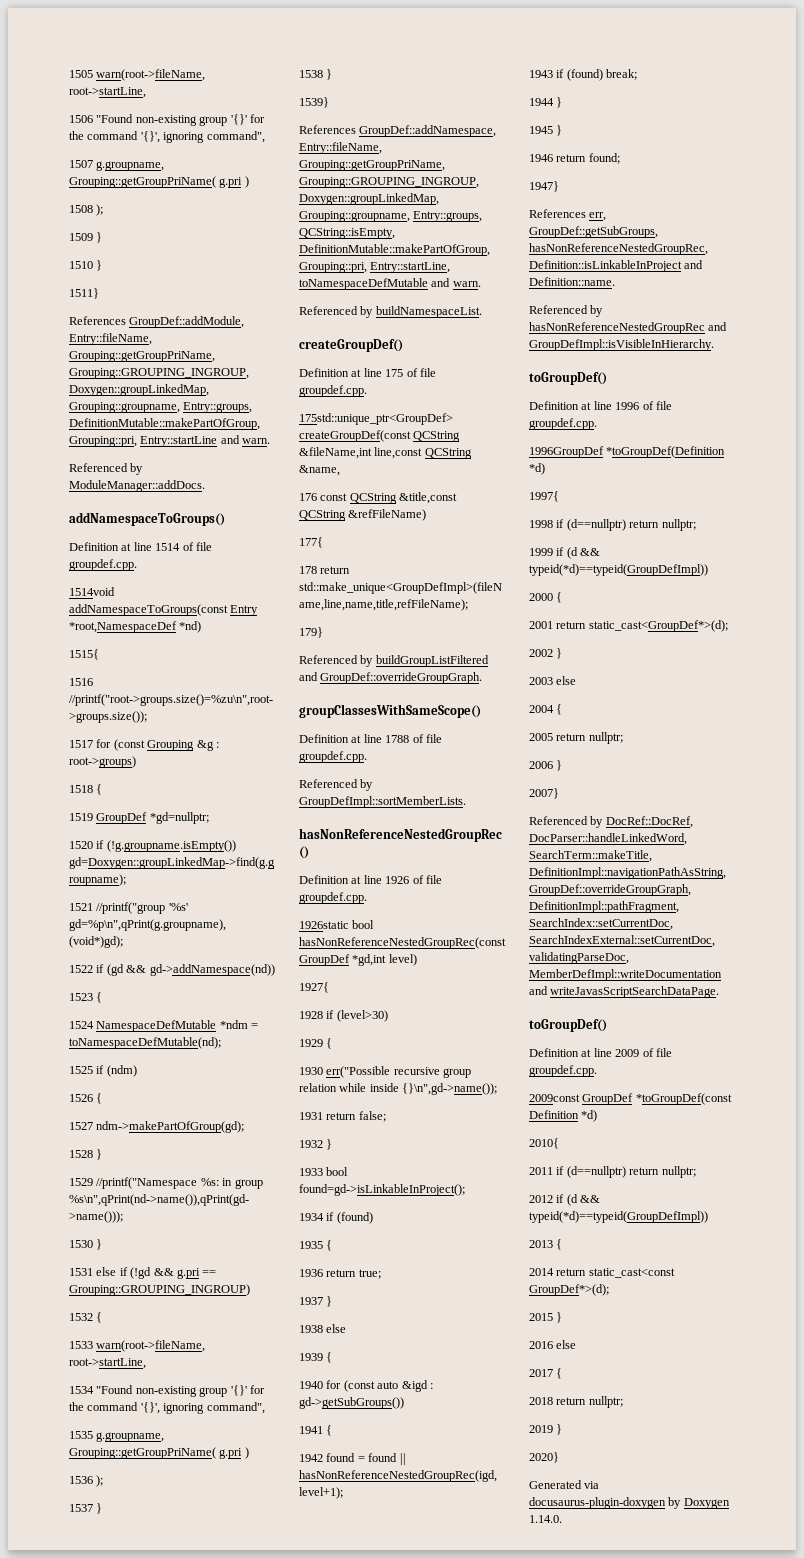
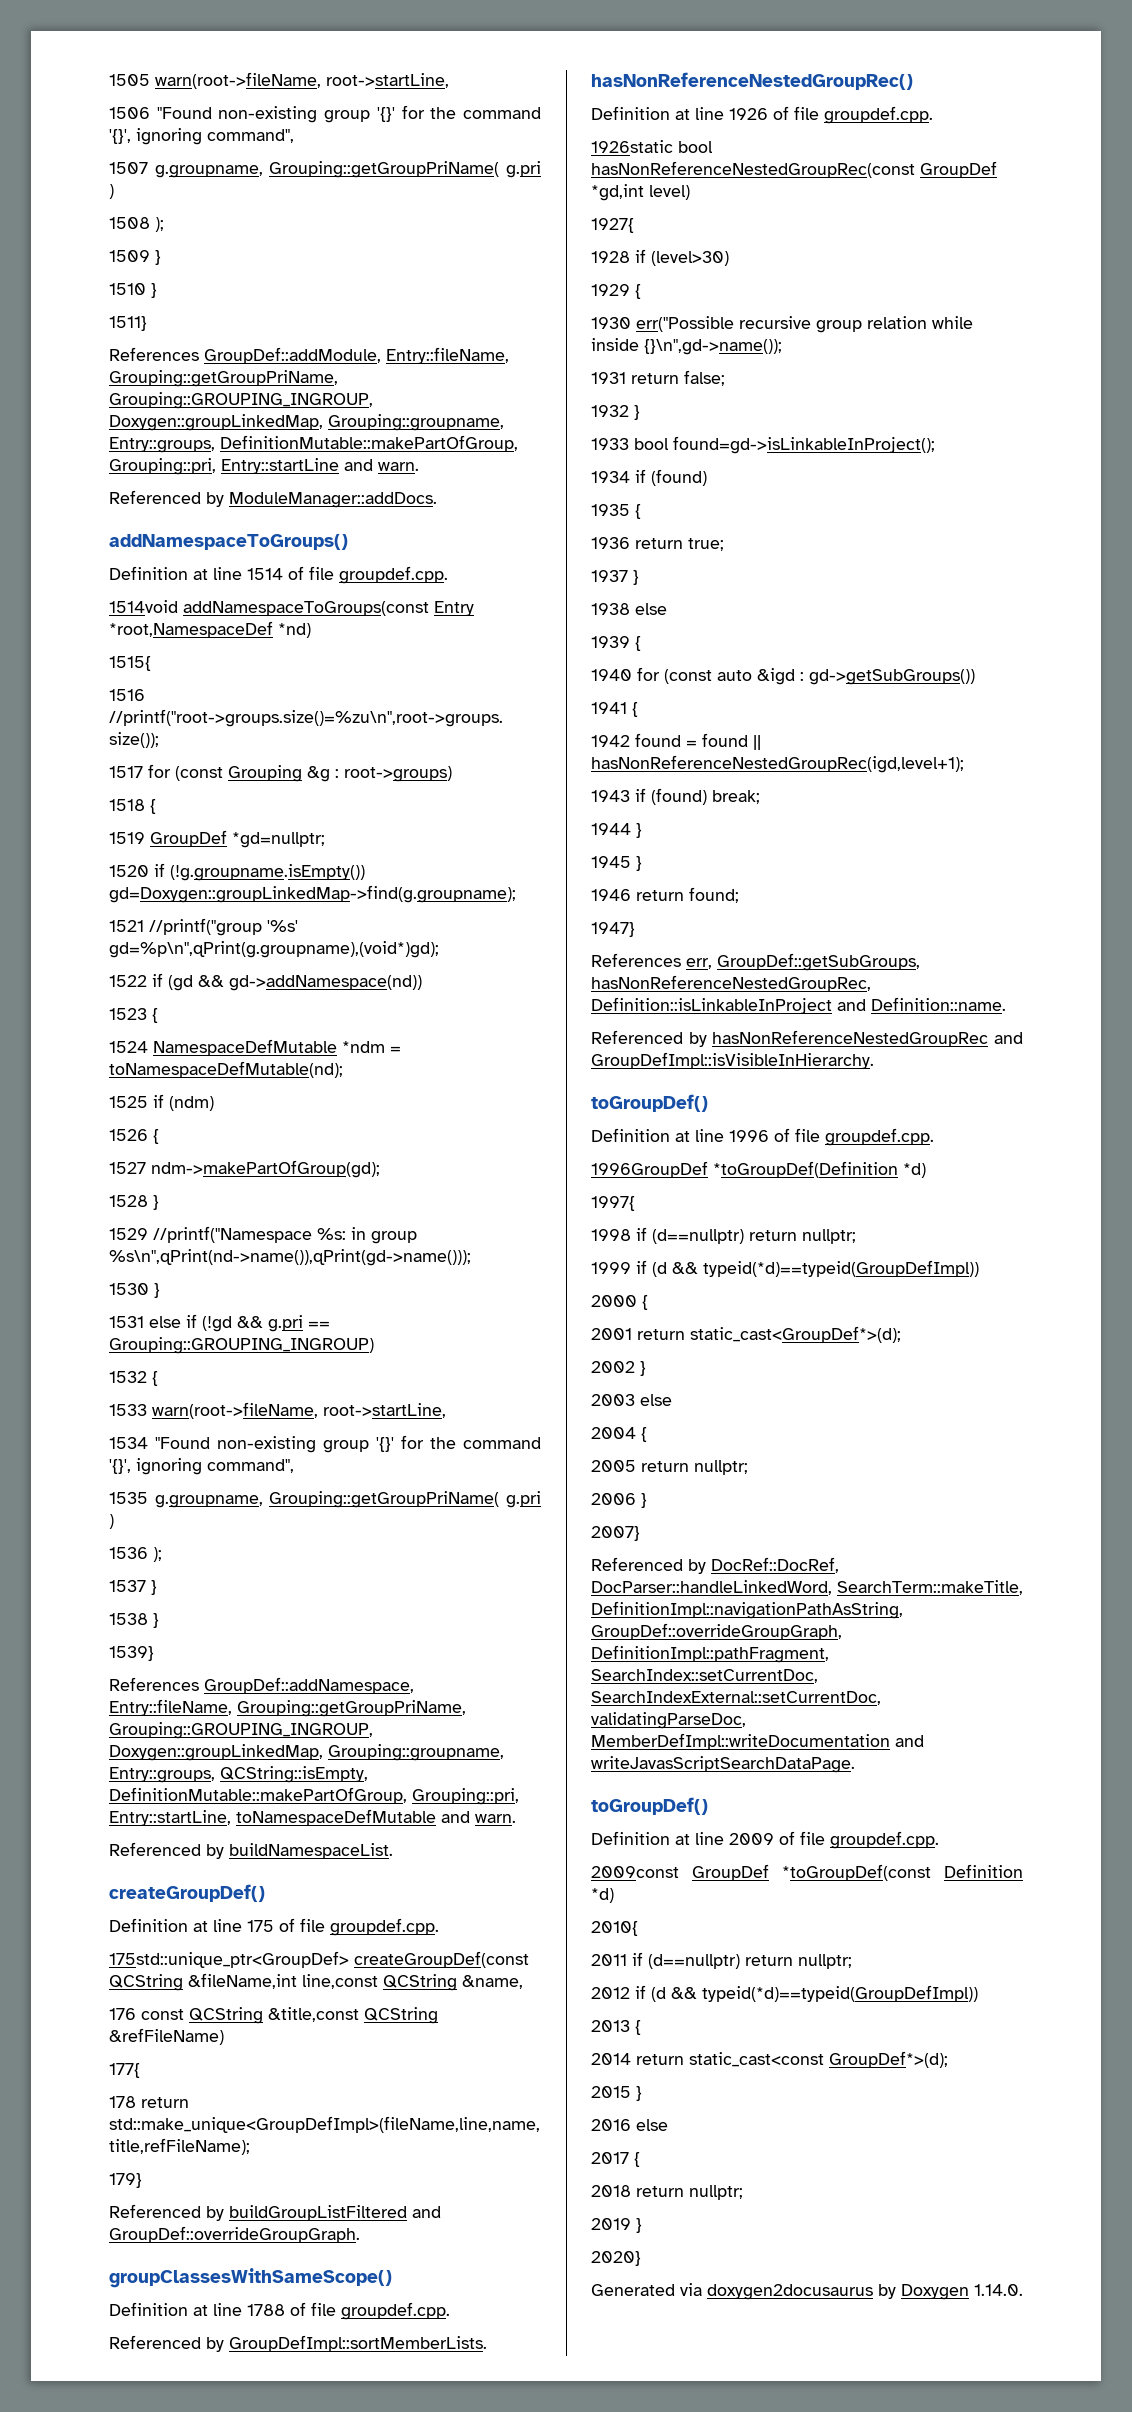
[529,1497,666,1509] docusaurus-plugin-doxygen -> [707,2284,873,2300] doxygen2docusaurus

